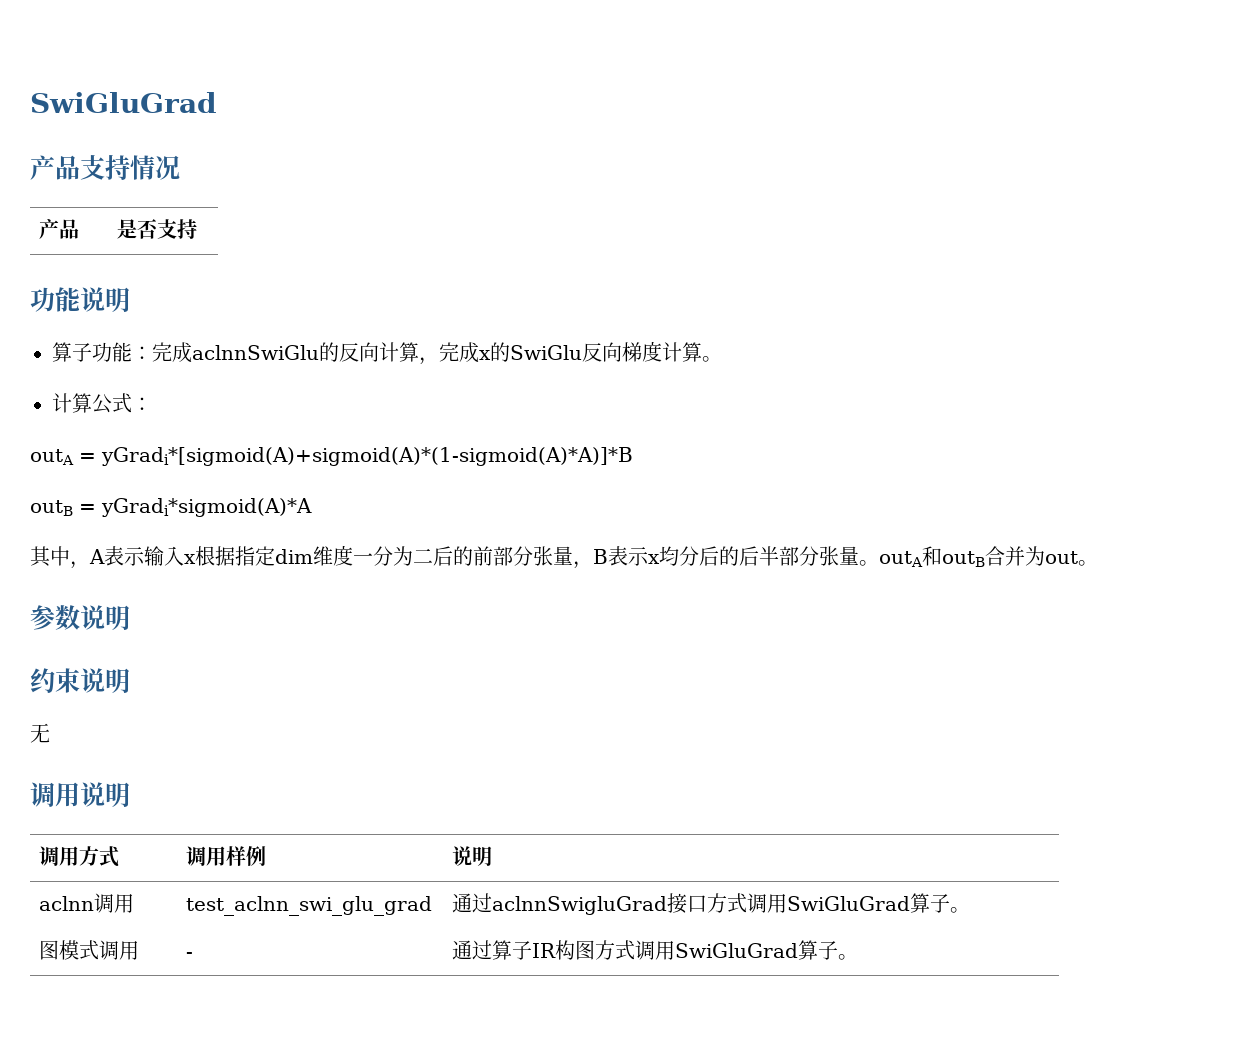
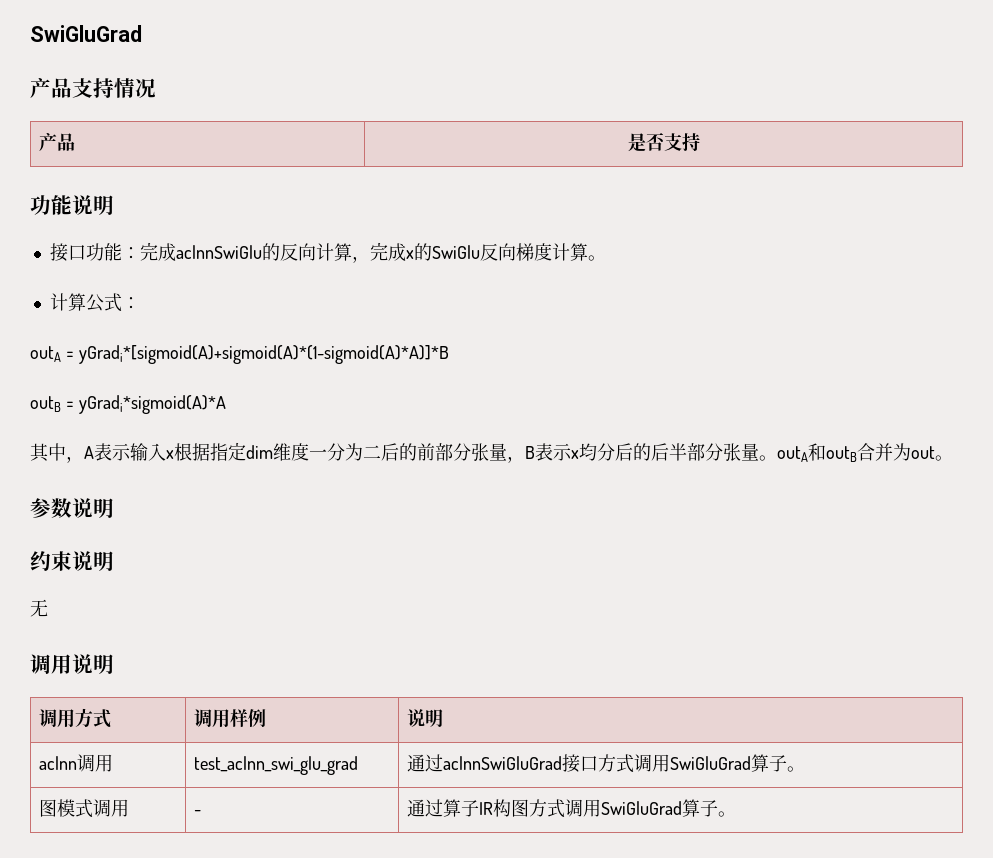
[52,342,92,362] 算子 -> [49,243,86,262] 接口
[492,896,668,915] aclnnSwigluGrad -> [443,756,563,770] aclnnSwiGluGrad

